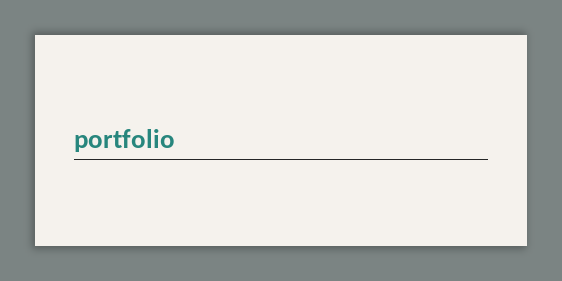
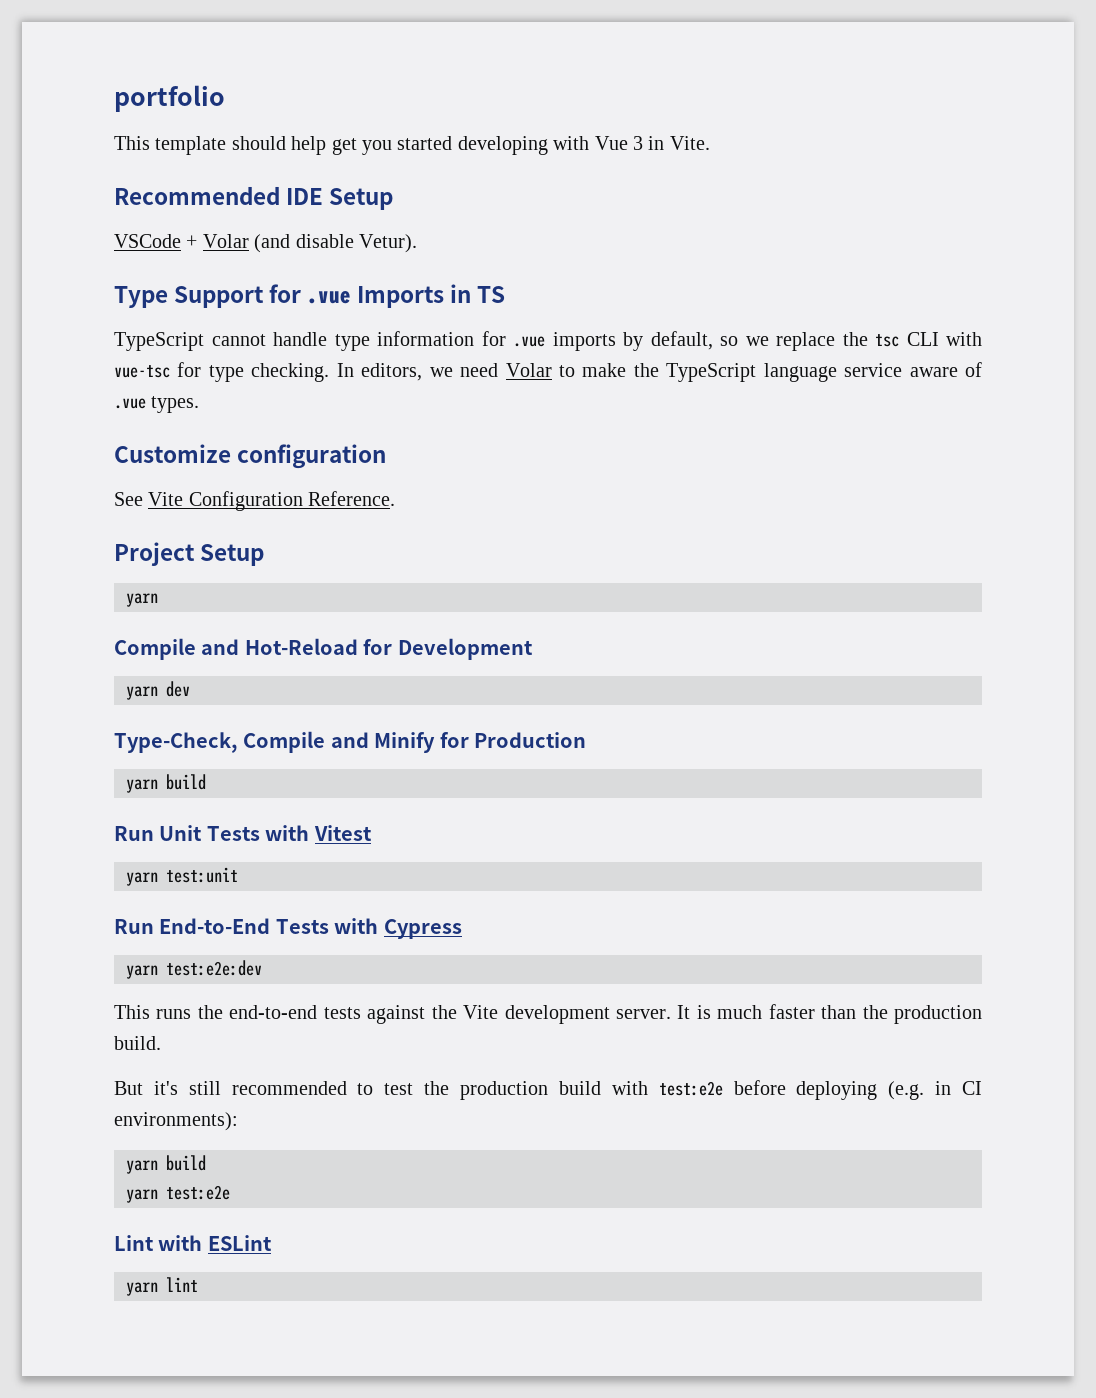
(175, 140) none -> [114,136,710,155] [114,186,394,210] [114,234,417,253] [114,284,506,308] [114,331,982,351] [114,362,982,382] [114,396,200,413] [114,444,387,469] [114,491,396,511] [114,542,265,566] [126,593,158,607] [114,638,533,660] [126,681,190,700] [114,731,586,753] [126,774,206,793] [114,825,372,841] [126,867,238,886] [114,918,462,939] [126,960,262,979] [114,1004,982,1024] [114,1036,161,1050] [114,1080,983,1100] [114,1112,238,1131] [126,1155,206,1174] [126,1185,230,1203] [114,1235,272,1251] [126,1277,198,1296] // This template should help get you started developing with Vue 3 in Vite. // Recommended IDE Setup // VSCode + Volar (and disable Vetur). // Type Support for .vue Imports in TS // TypeScript cannot handle type information for .vue imports by default, so we replace the tsc CLI with vue-tsc for type checking. In editors, we need Volar to make the TypeScript language service aware of .vue types. // Customize configuration // See Vite Configuration Reference. // Project Setup // yarn // Compile and Hot-Reload for Development // yarn dev // Type-Check, Compile and Minify for Production // yarn build // Run Unit Tests with Vitest // yarn test:unit // Run End-to-End Tests with Cypress // yarn test:e2e:dev // This runs the end-to-end tests against the Vite development server. It is much faster than the production build. // But it's still recommended to test the production build with test:e2e before deploying (e.g. in CI environments): // yarn build // yarn test:e2e // Lint with ESLint // yarn lint

